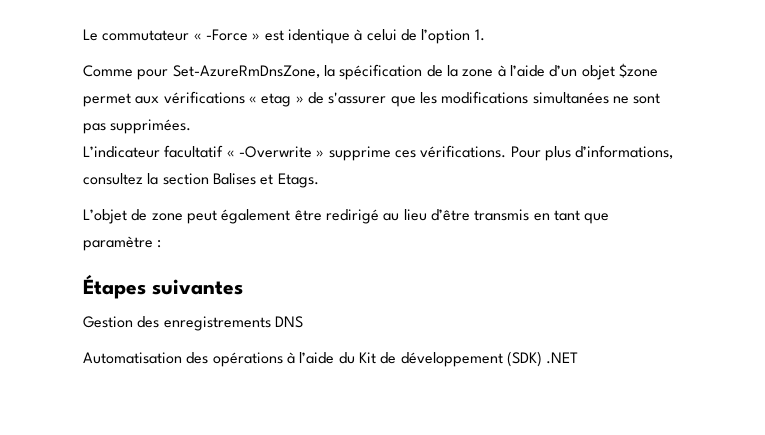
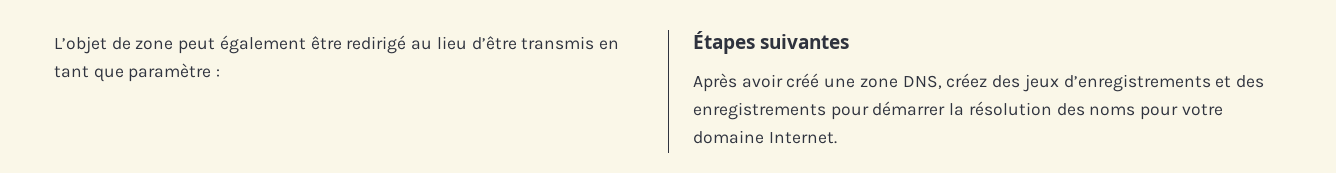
[83,29,485,44] [83,63,658,80] [83,91,661,107] [83,119,192,134] [83,145,674,161] [83,173,319,188] Le commutateur « -Force » est identique à celui de l’option 1. // Comme pour Set-AzureRmDnsZone, la spécification de la zone à l’aide d’un objet $zone permet aux vérifications « etag » de s'assurer que les modifications simultanées ne sont pas supprimées. // L’indicateur facultatif « -Overwrite » supprime ces vérifications. Pour plus d’informations, consultez la section Balises et Etags. // -> (54, 45) none
[83,316,303,331] [83,351,579,367] Gestion des enregistrements DNS // Automatisation des opérations à l’aide du Kit de développement (SDK) .NET -> [693,73,1264,92] [693,101,1223,120] [693,130,837,144] Après avoir créé une zone DNS, créez des jeux d’enregistrements et des enregistrements pour démarrer la résolution des noms pour votre domaine Internet.

